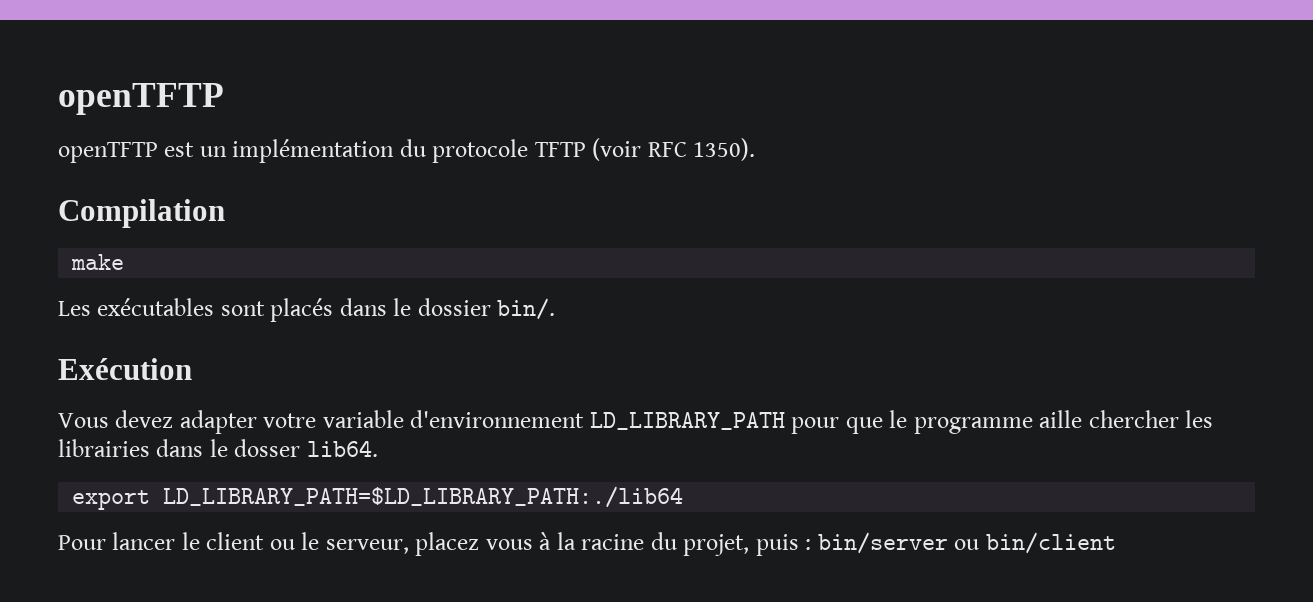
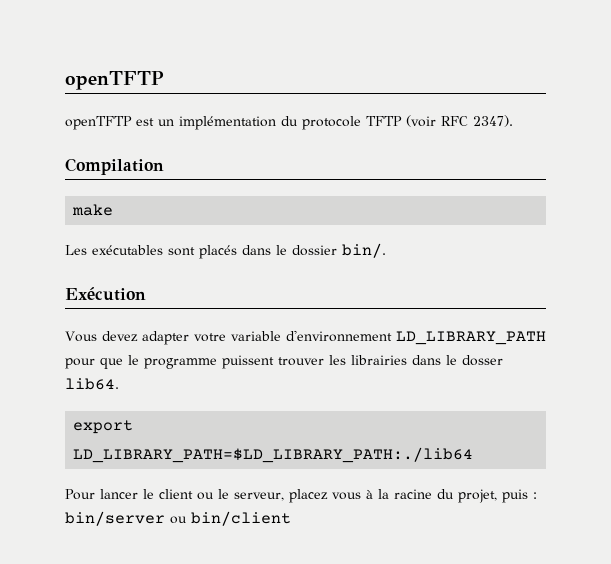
[693,138,756,161] 1350). -> [473,115,513,127] 2347).
[1039,410,1179,428] aille chercher -> [222,355,324,369] puissent trouver

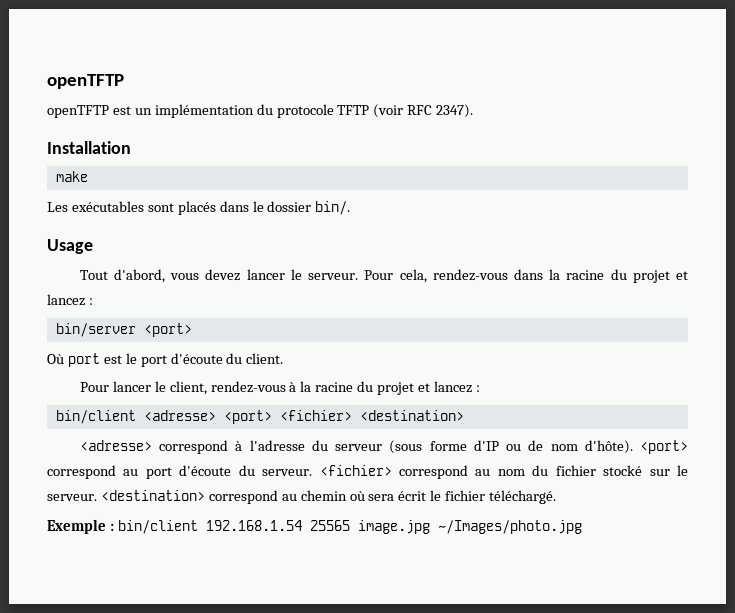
[65,158,164,175] Compilation -> [47,141,131,154] Installation
[65,287,146,301] [65,330,546,345] [65,355,503,369] [65,378,119,390] [73,420,134,434] [73,447,474,463] [65,489,537,503] [65,511,291,526] Exécution // Vous devez adapter votre variable d'environnement LD_LIBRARY_PATH pour que le programme puissent trouver les librairies dans le dosser lib64. // export LD_LIBRARY_PATH=$LD_LIBRARY_PATH:./lib64 // Pour lancer le client ou le serveur, placez vous à la racine du projet, puis : bin/server ou bin/client -> [47,239,93,254] [79,269,689,283] [47,294,93,306] [55,323,192,337] [47,353,284,367] [79,381,480,395] [55,410,464,424] [79,440,688,454] [47,465,689,479] [47,490,557,504] [47,519,582,534] Usage // Tout d'abord, vous devez lancer le serveur. Pour cela, rendez-vous dans la racine du projet et lancez : // bin/server <port> // Où port est le port d'écoute du client. // Pour lancer le client, rendez-vous à la racine du projet et lancez : // bin/client <adresse> <port> <fichier> <destination> // <adresse> correspond à l'adresse du serveur (sous forme d'IP ou de nom d'hôte). <port> correspond au port d'écoute du serveur. <fichier> correspond au nom du fichier stocké sur le serveur. <destination> correspond au chemin où sera écrit le fichier téléchargé. // Exemple : bin/client 192.168.1.54 25565 image.jpg ~/Images/photo.jpg

